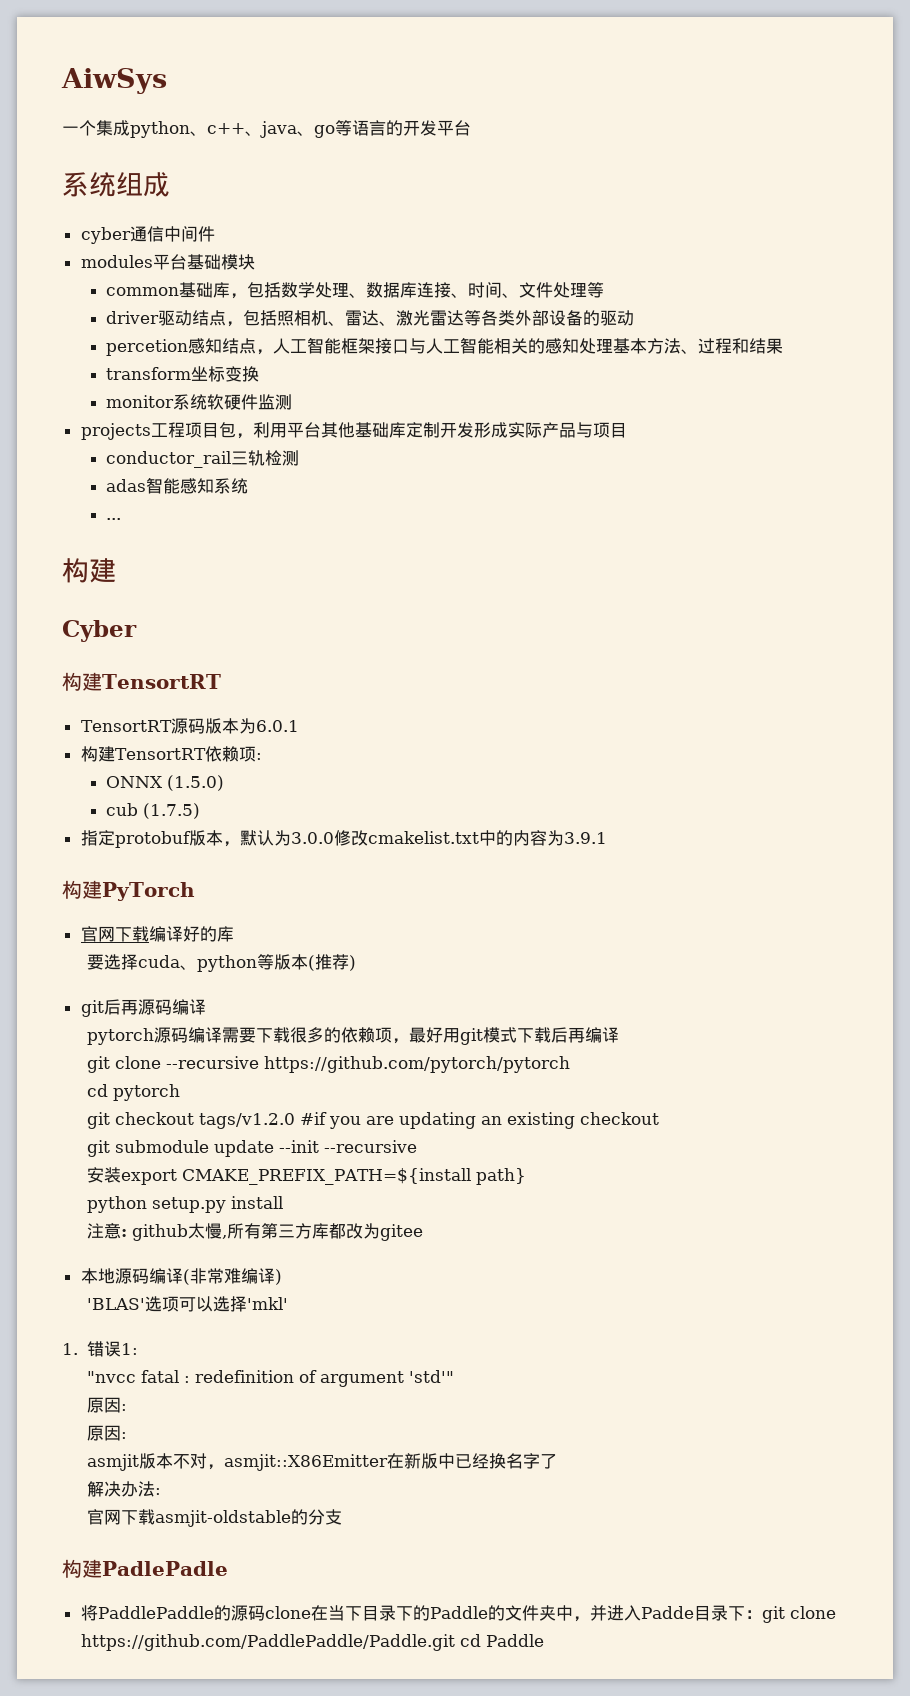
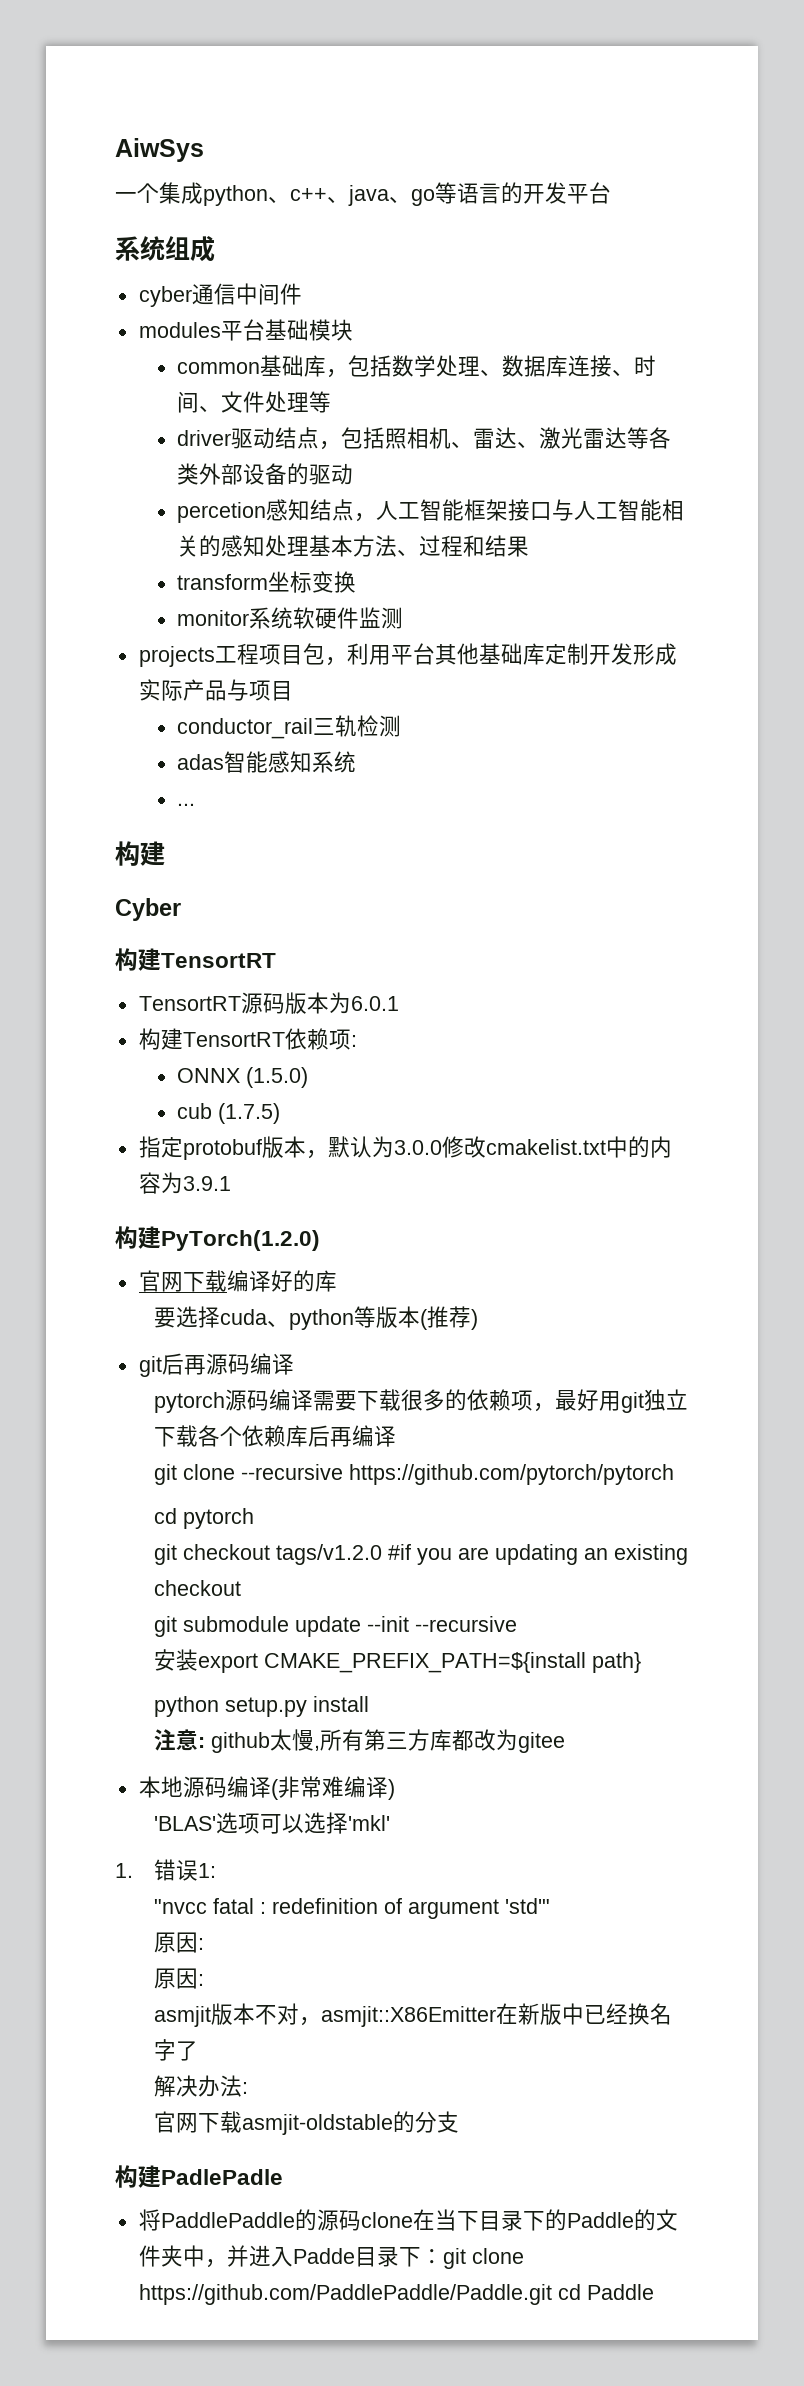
[102,882,195,901] PyTorch -> [161,1230,320,1251] PyTorch(1.2.0)
[483,1027,552,1043] 模式下载 -> [643,1389,688,1411] [153,1425,308,1447] 独立下载各个依赖库

